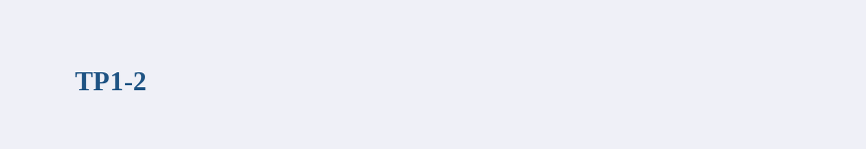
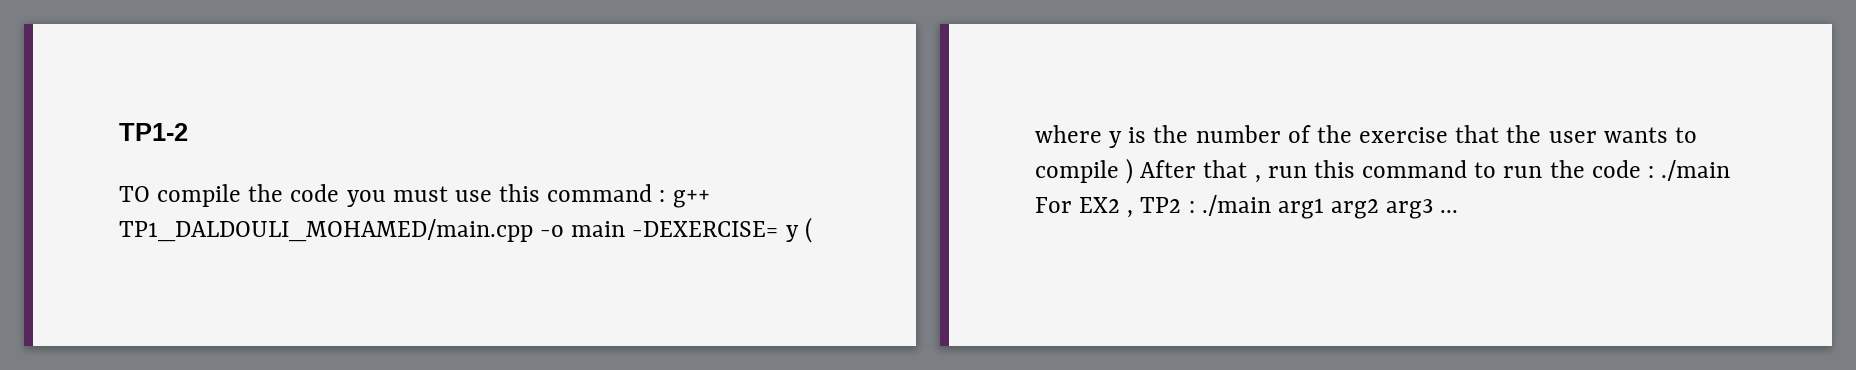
(148, 81) none -> [119,184,710,208] [119,217,812,243] [1035,125,1697,148] [1035,158,1731,184] [1035,195,1459,219] // TO compile the code you must use this command : g++ TP1_DALDOULI_MOHAMED/main.cpp -o main -DEXERCISE= y ( where y is the number of the exercise that the user wants to compile ) After that , run this command to run the code : ./main For EX2 , TP2 : ./main arg1 arg2 arg3 ...

